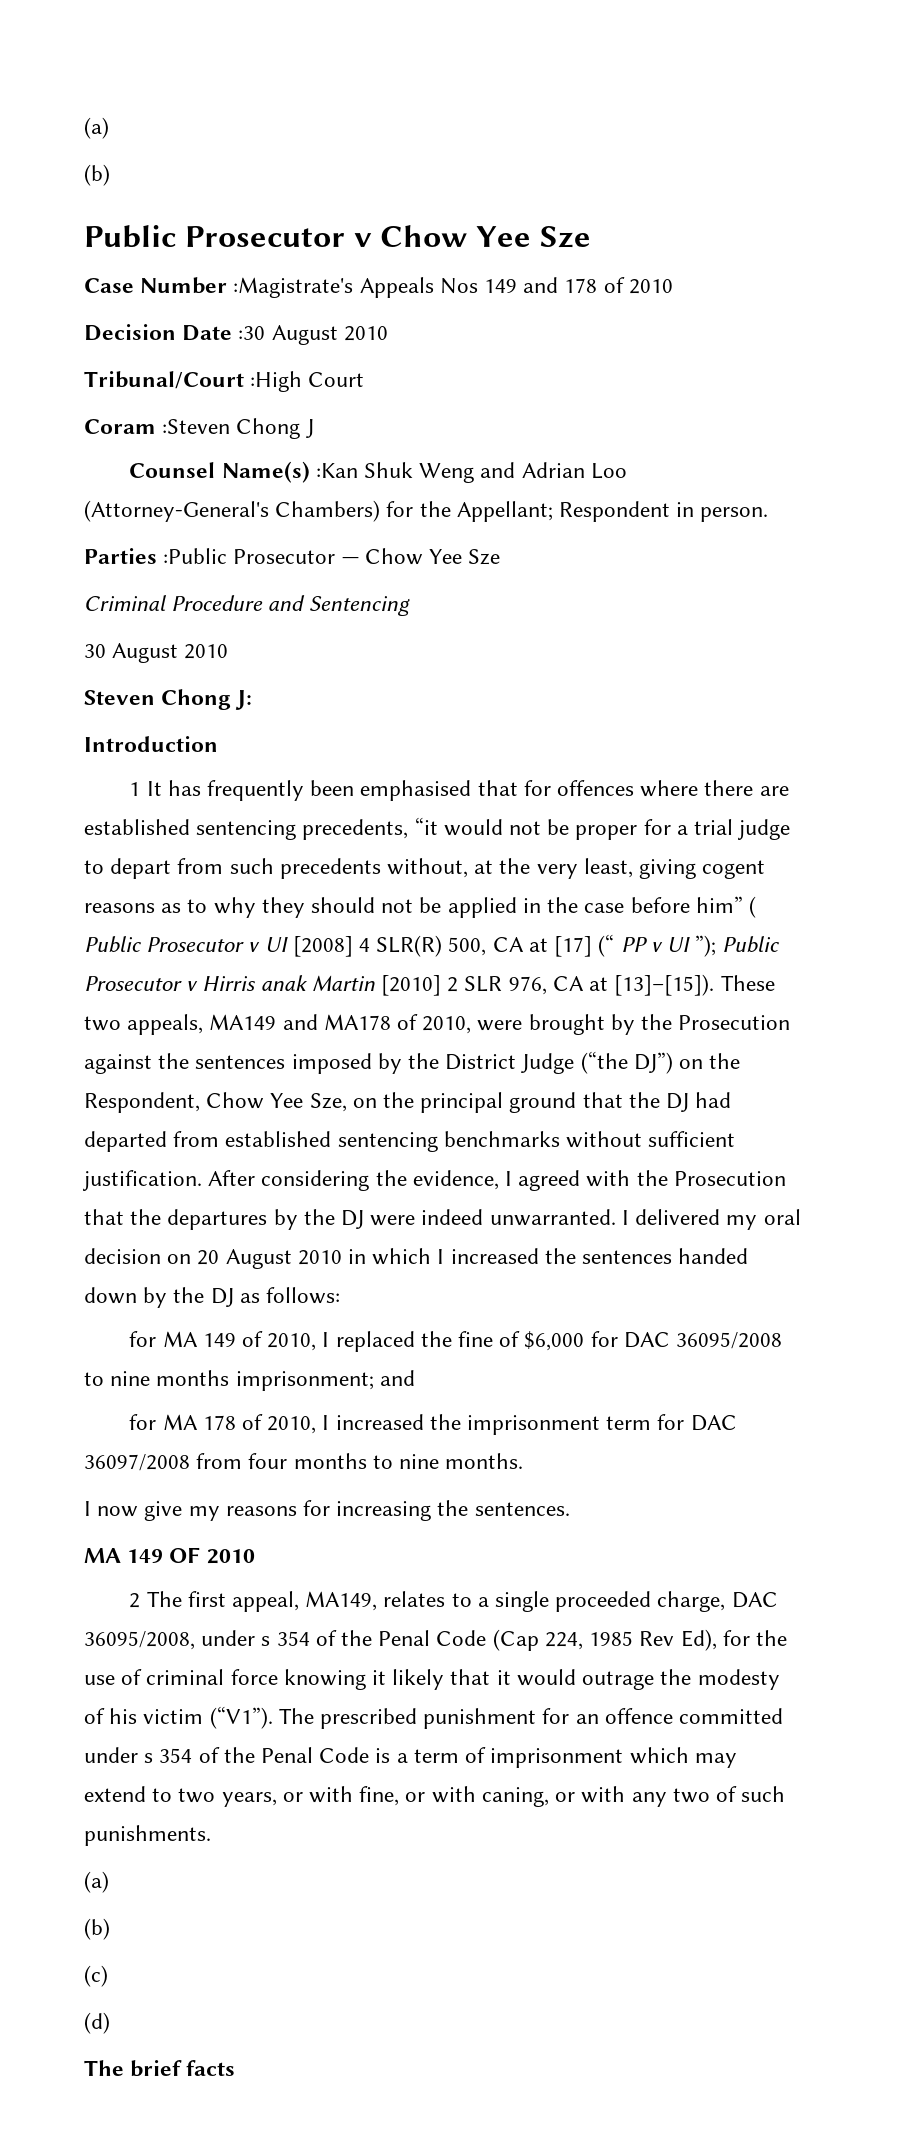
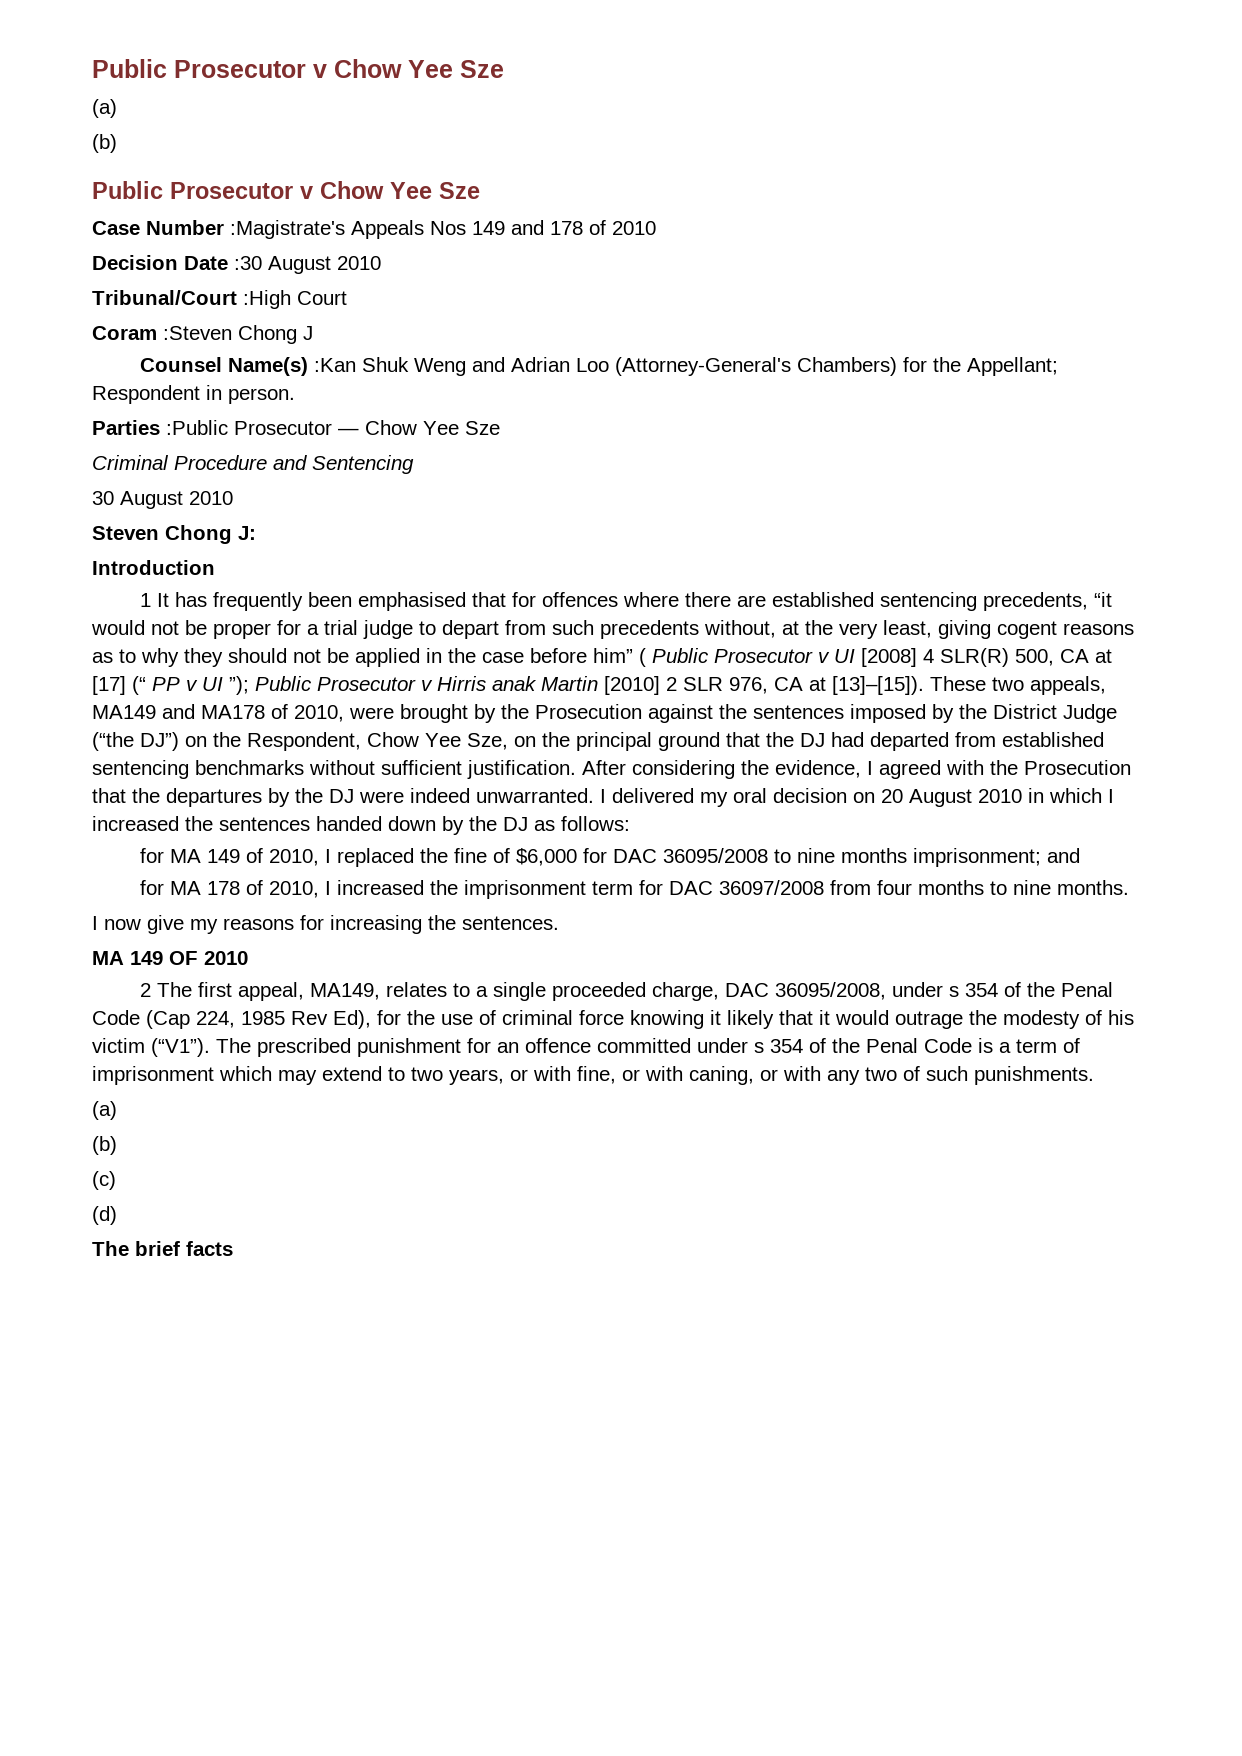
(84, 128) none -> [92,59,504,78] Public Prosecutor v Chow Yee Sze //

